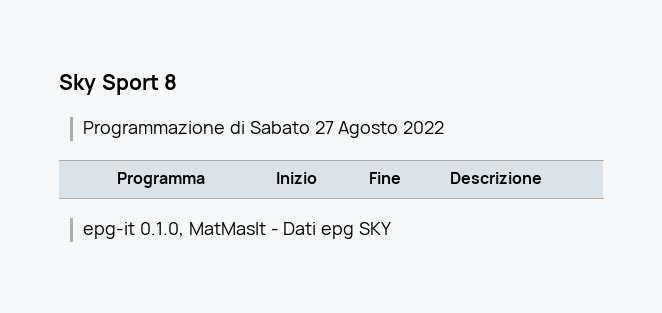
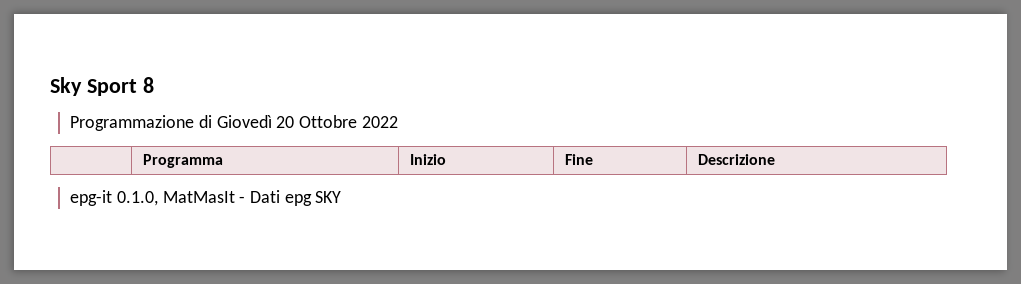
[249,121,399,138] Sabato 27 Agosto -> [216,115,357,128] Giovedì 20 Ottobre

